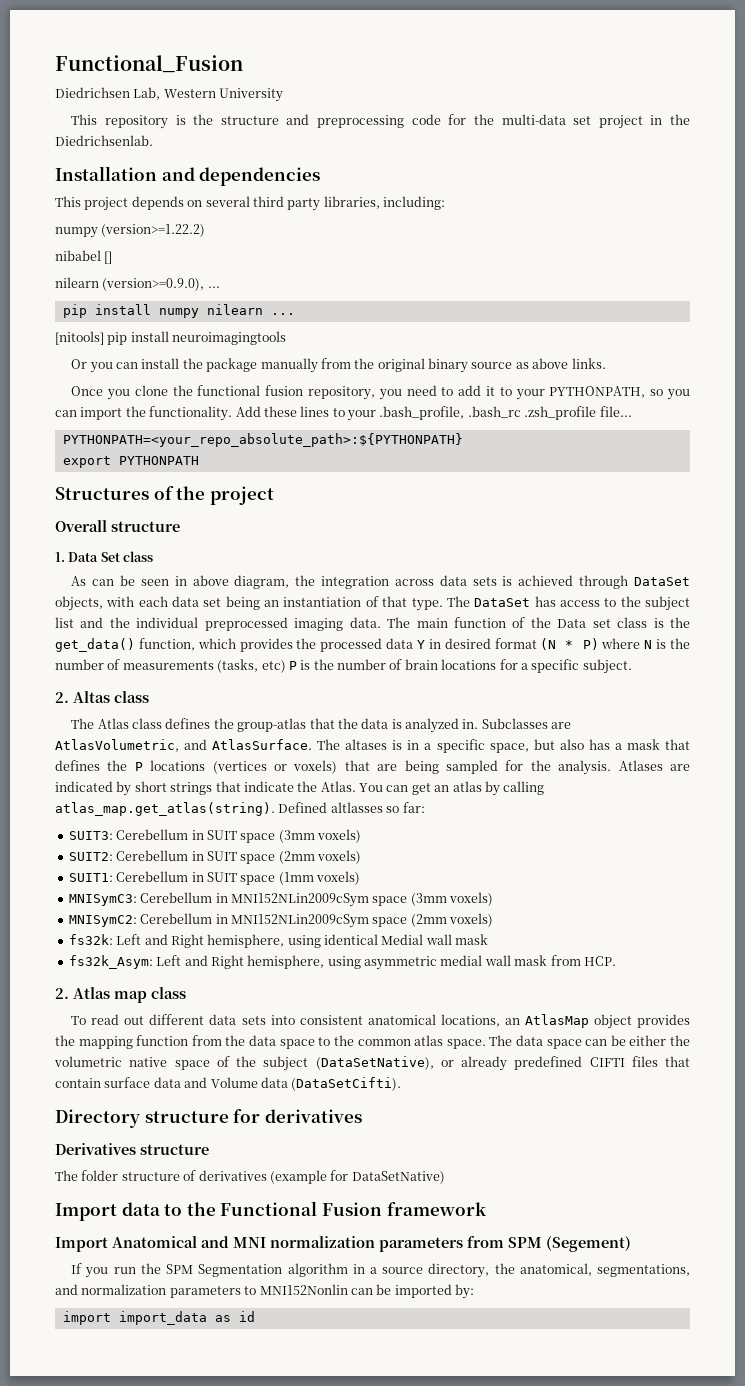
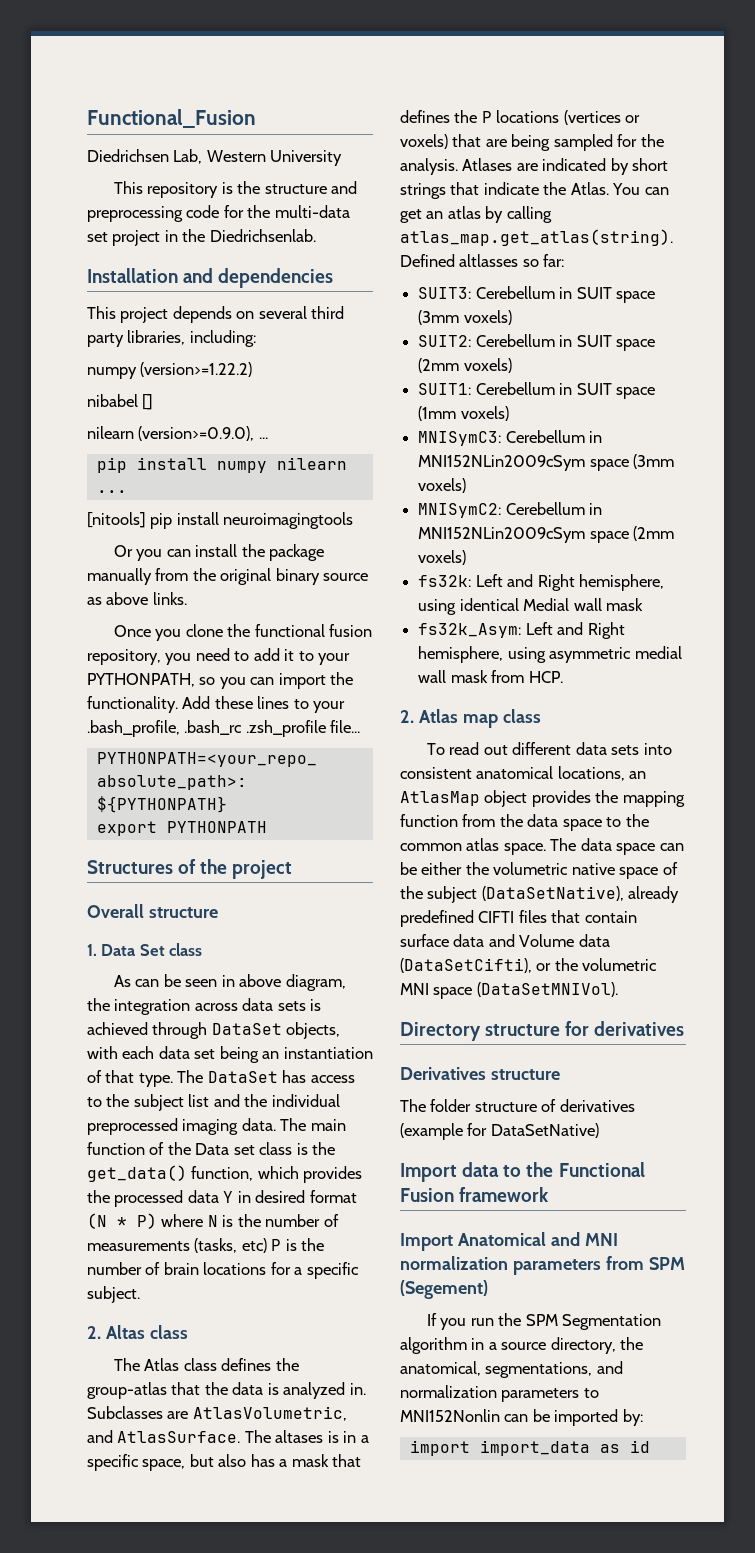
[440,1060,454,1067] or -> (624, 893) none
[291,1077,402,1091] (DataSetCifti). -> [400,958,658,973] [400,982,618,999] (DataSetCifti), or the volumetric MNI space (DataSetMNIVol).

